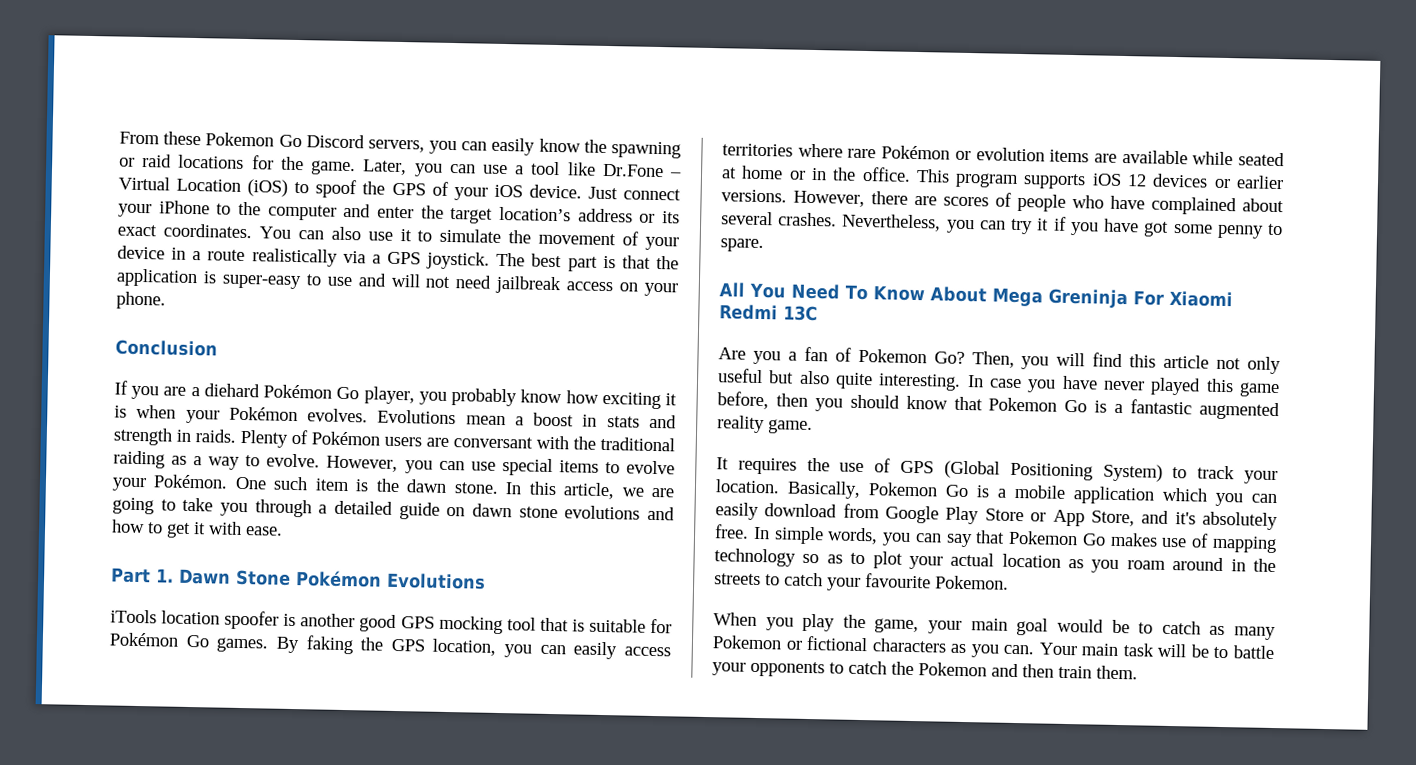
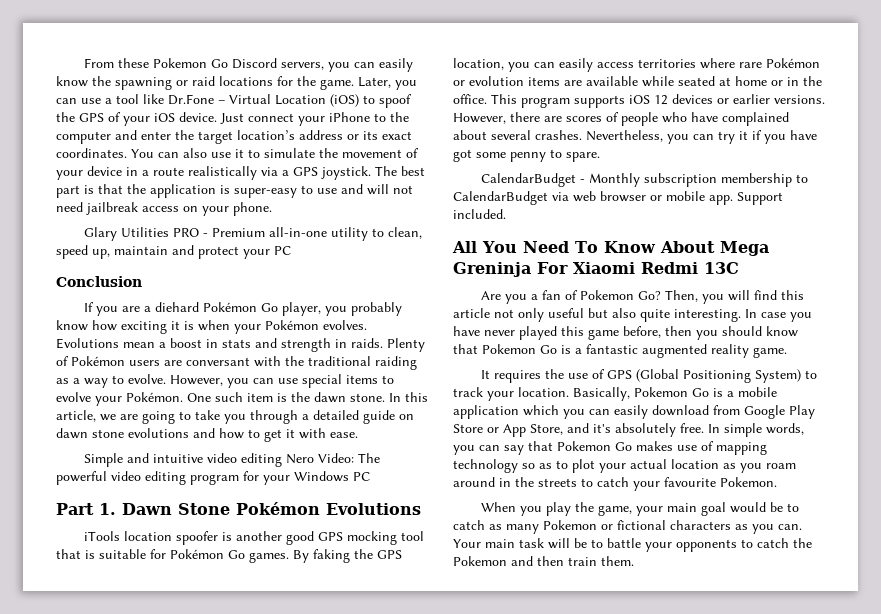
(166, 300) none -> [83,227,422,241] [56,245,291,259] // Glary Utilities PRO - Premium all-in-one utility to clean, speed up, maintain and protect your PC
(283, 531) none -> [83,453,380,467] [56,471,370,485] // Simple and intuitive video editing Nero Video: The powerful video editing program for your Windows PC
(764, 245) none -> [480,173,808,187] [453,191,783,205] [453,209,506,219] // CalendarBudget - Monthly subscription membership to CalendarBudget via web browser or mobile app. Support included.

